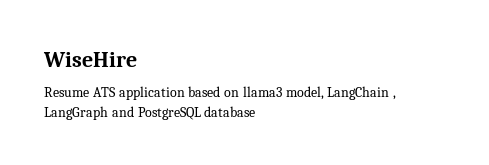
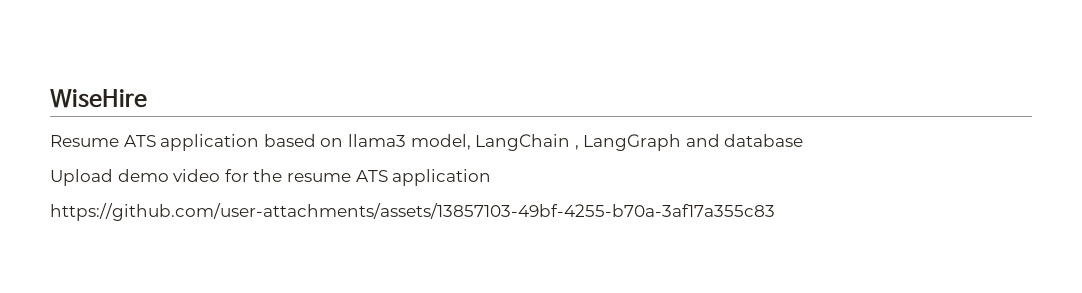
[137,107,201,120] PostgreSQL -> (720, 140) none
(256, 111) none -> [50,169,492,186] [50,203,775,221] // Upload demo video for the resume ATS application // https://github.com/user-attachments/assets/13857103-49bf-4255-b70a-3af17a355c83

